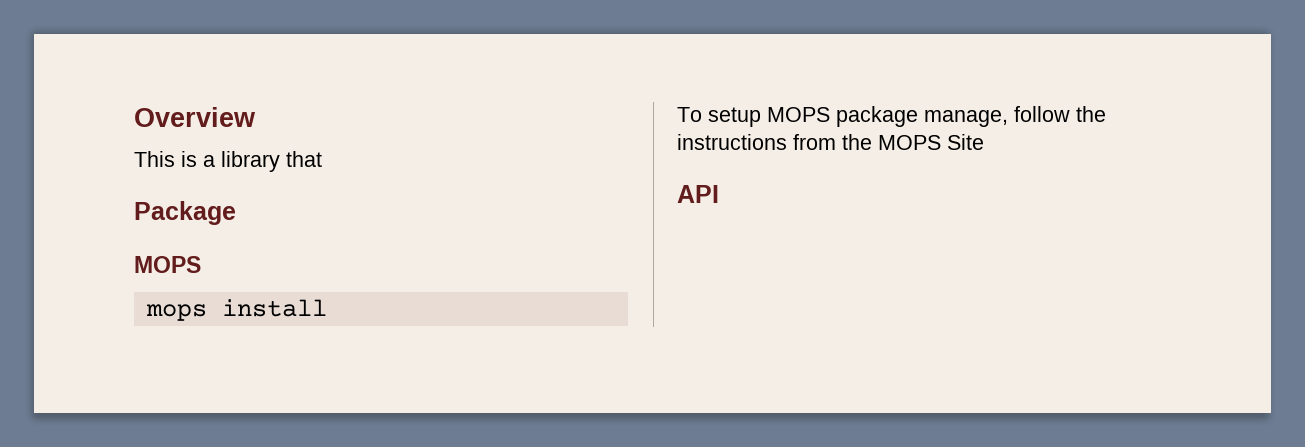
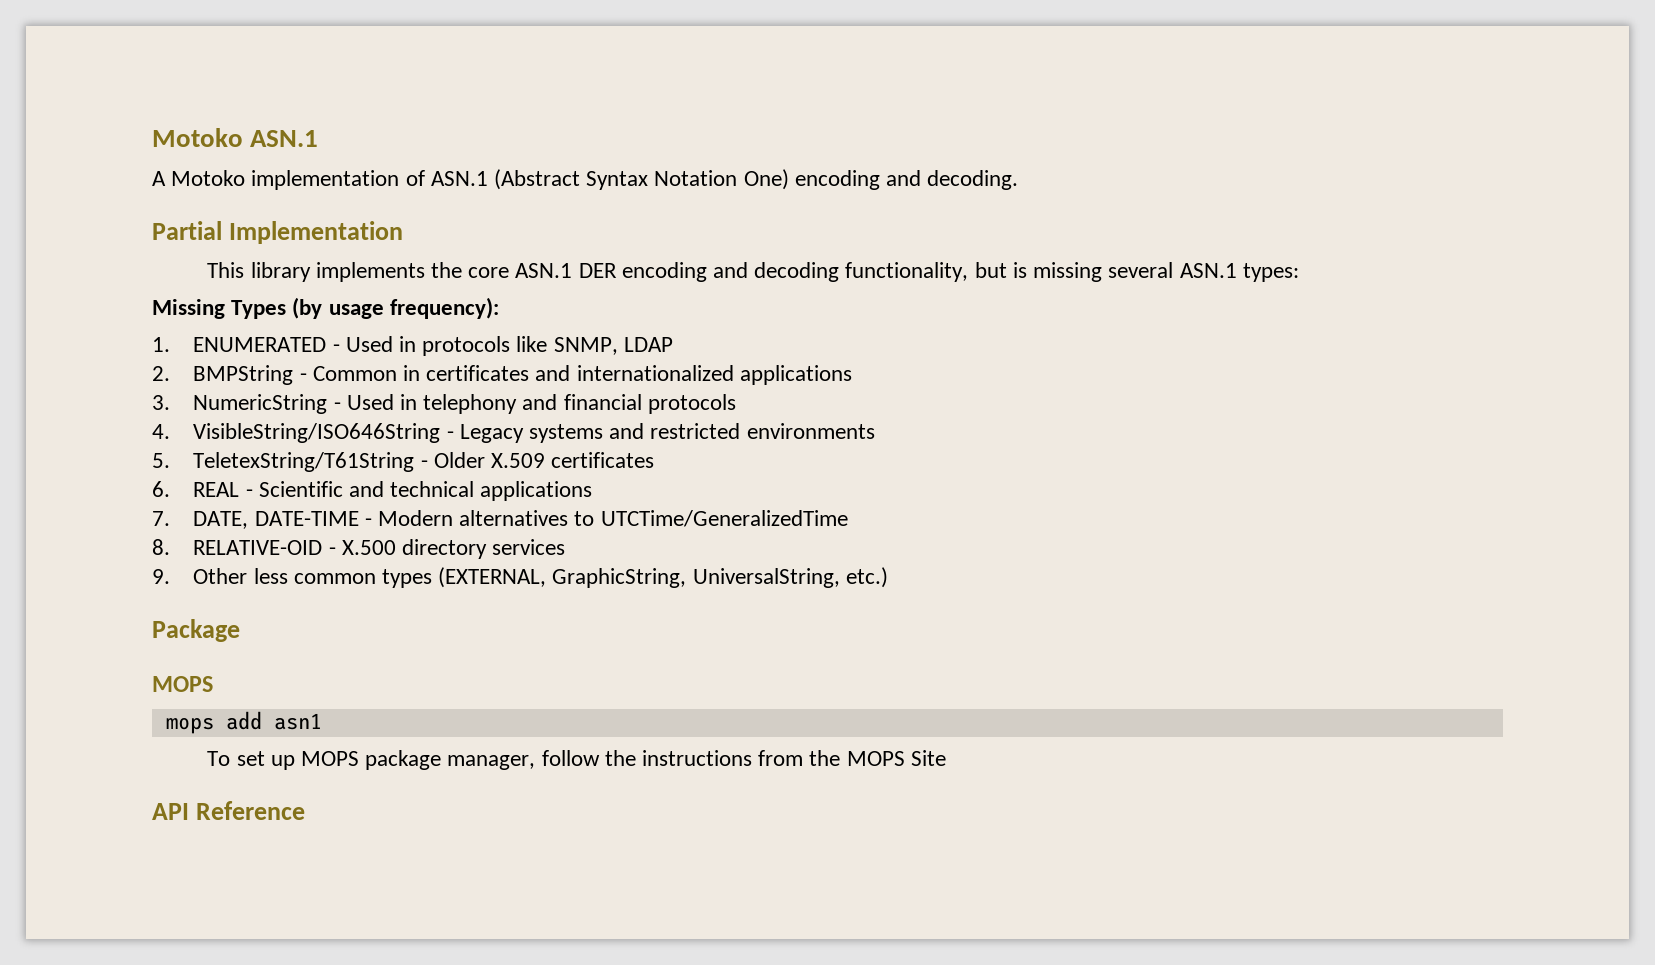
[134,107,256,127] [134,151,322,172] Overview // This is a library that -> [152,128,319,147] [152,169,1019,190] [152,221,403,244] [207,262,1299,282] [152,297,499,319] [152,336,673,356] [152,365,852,385] [152,394,736,414] [152,423,875,443] [152,452,655,472] [152,481,593,501] [152,510,848,529] [152,539,566,559] [152,567,888,588] Motoko ASN.1 // A Motoko implementation of ASN.1 (Abstract Syntax Notation One) encoding and decoding. // Partial Implementation // This library implements the core ASN.1 DER encoding and decoding functionality, but is missing several ASN.1 types: // Missing Types (by usage frequency): // 1. ENUMERATED - Used in protocols like SNMP, LDAP // 2. BMPString - Common in certificates and internationalized applications // 3. NumericString - Used in telephony and financial protocols // 4. VisibleString/ISO646String - Legacy systems and restricted environments // 5. TeletexString/T61String - Older X.509 certificates // 6. REAL - Scientific and technical applications // 7. DATE, DATE-TIME - Modern alternatives to UTCTime/GeneralizedTime // 8. RELATIVE-OID - X.500 directory services // 9. Other less common types (EXTERNAL, GraphicString, UniversalString, etc.)
[221,299,327,317] install -> [225,711,322,730] add asn1
[708,107,761,127] setup -> [236,751,295,770] set up
[924,110,1008,127] manage, -> [447,755,536,770] manager,
(719, 194) none -> [195,801,305,820] Reference

